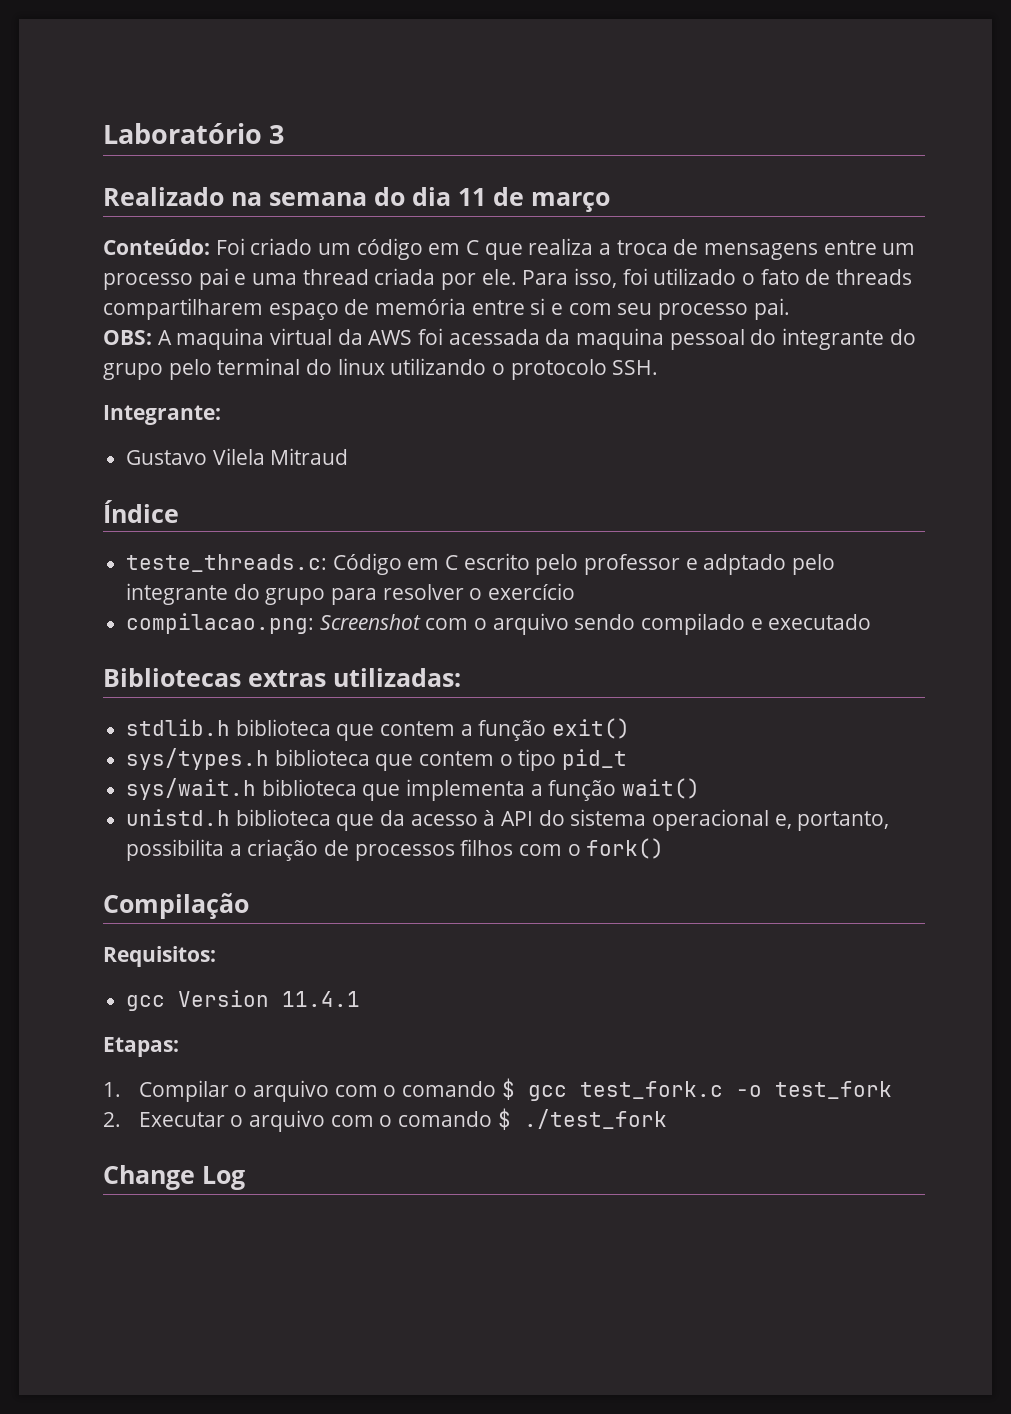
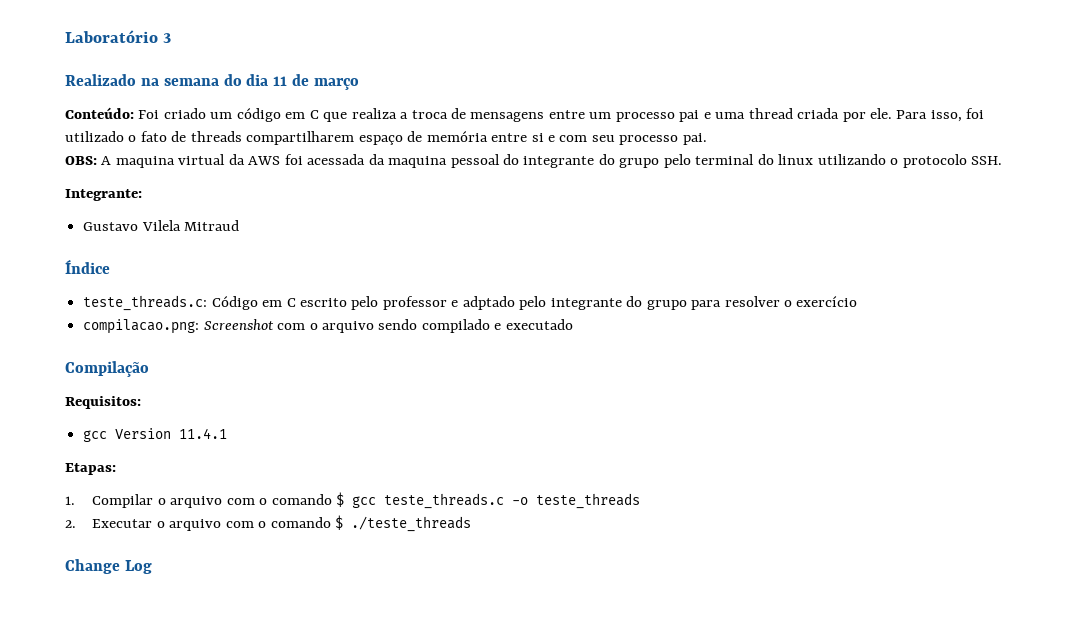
[103,668,461,687] [126,718,631,741] [126,748,628,771] [126,778,701,801] [126,809,890,831] [126,838,665,861] // Bibliotecas extras utilizadas: // stdlib.h biblioteca que contem a função exit() // sys/types.h biblioteca que contem o tipo pid_t // sys/wait.h biblioteca que implementa a função wait() // unistd.h biblioteca que da acesso à API do sistema operacional e, portanto, possibilita a criação de processos filhos com o fork() -> (573, 324) none
[579,1081,892,1099] test_fork.c -o test_fork -> [383,493,640,509] teste_threads.c -o teste_threads
[523,1109,667,1129] ./test_fork -> [350,516,471,532] ./teste_threads

